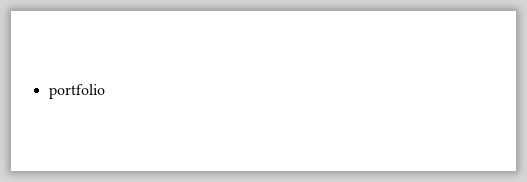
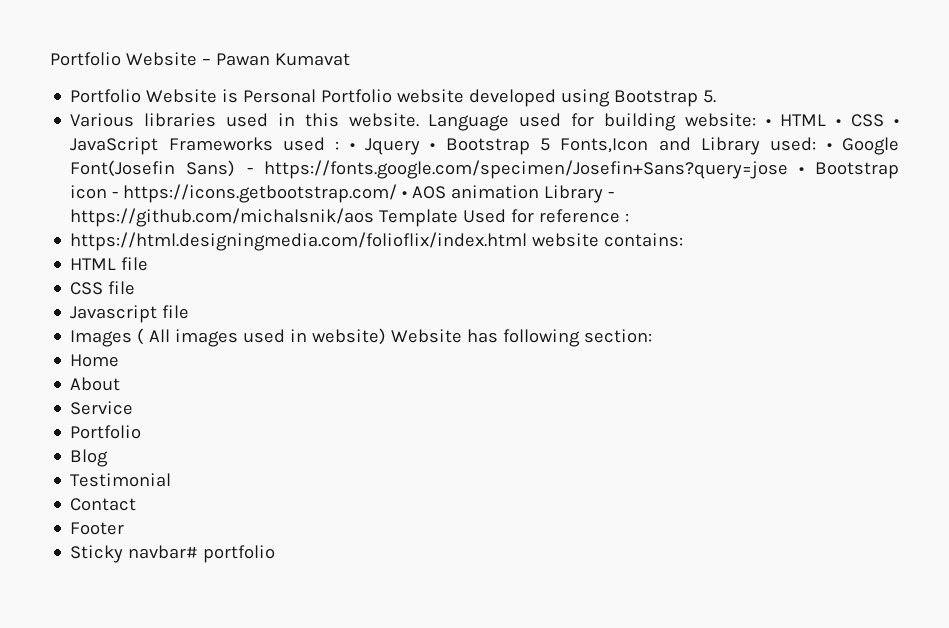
(48, 91) none -> [50,52,350,66] [70,89,717,107] [70,113,900,131] [70,137,900,155] [70,160,899,179] [70,184,615,203] [70,208,630,227] [70,232,684,251] [70,257,149,271] [70,281,136,295] [70,305,190,323] [70,328,653,347] [70,354,120,367] [70,377,121,391] [70,401,134,415] [70,425,142,439] [70,449,109,467] [70,473,172,487] [70,498,137,511] [70,522,125,535] [70,545,199,563] Portfolio Website – Pawan Kumavat // Portfolio Website is Personal Portfolio website developed using Bootstrap 5. // Various libraries used in this website. Language used for building website: • HTML • CSS • JavaScript Frameworks used : • Jquery • Bootstrap 5 Fonts,Icon and Library used: • Google Font(Josefin Sans) - https://fonts.google.com/specimen/Josefin+Sans?query=jose • Bootstrap icon - https://icons.getbootstrap.com/ • AOS animation Library - https://github.com/michalsnik/aos Template Used for reference : // https://html.designingmedia.com/folioflix/index.html website contains: // HTML file // CSS file // Javascript file // Images ( All images used in website) Website has following section: // Home // About // Service // Portfolio // Blog // Testimonial // Contact // Footer // Sticky navbar#

